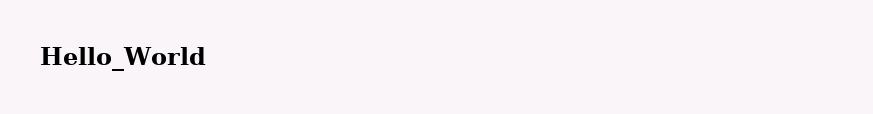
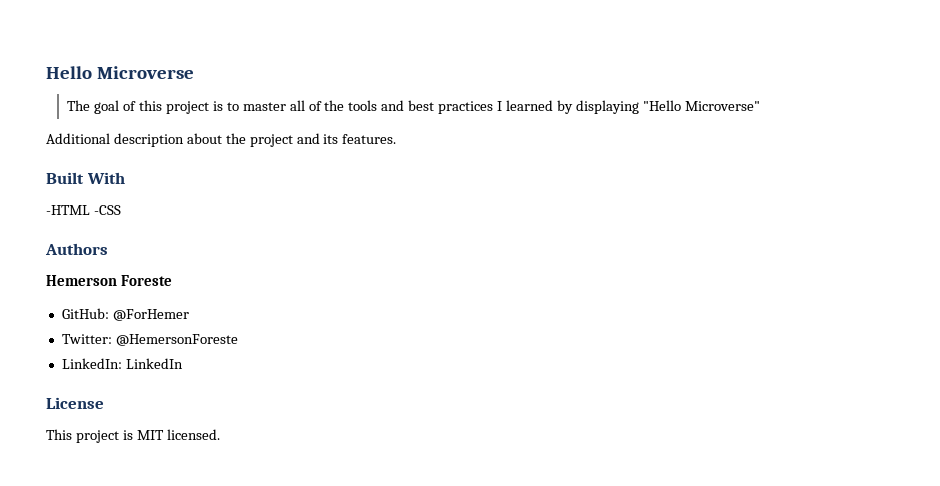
[40,47,206,71] Hello_World -> [46,66,194,79] [67,100,760,114] [46,133,397,147] [46,172,125,184] [46,205,121,215] [45,243,108,255] [46,275,172,286] [61,308,189,321] [61,334,238,346] [61,358,183,369] [46,397,104,409] [46,429,220,443] Hello Microverse // The goal of this project is to master all of the tools and best practices I learned by displaying "Hello Microverse" // Additional description about the project and its features. // Built With // -HTML -CSS // Authors // Hemerson Foreste // GitHub: @ForHemer // Twitter: @HemersonForeste // LinkedIn: LinkedIn // License // This project is MIT licensed.

